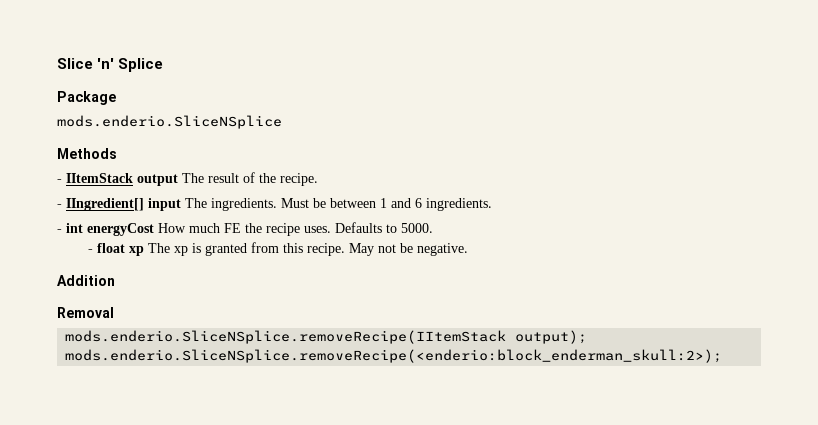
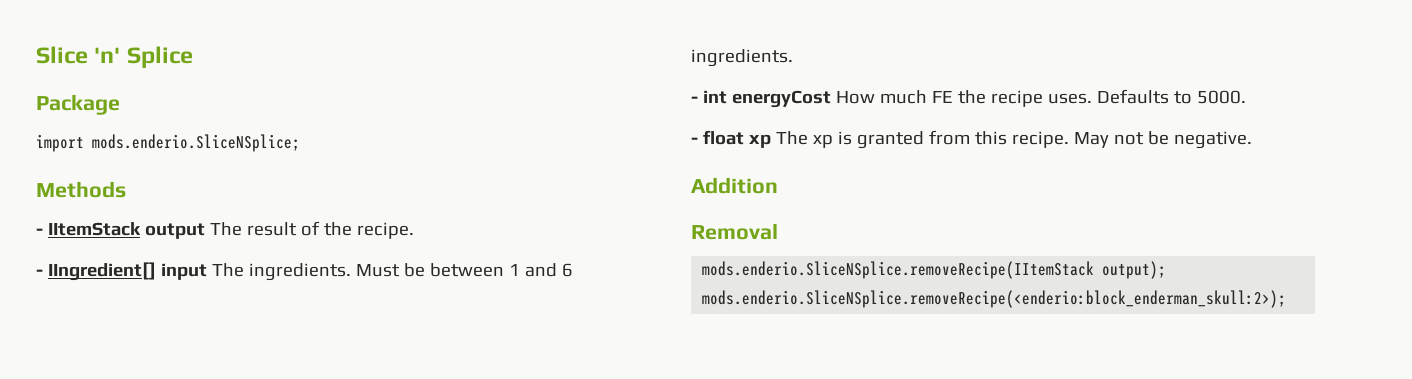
[57,115,282,129] mods.enderio.SliceNSplice -> [36,134,300,152] import mods.enderio.SliceNSplice;

